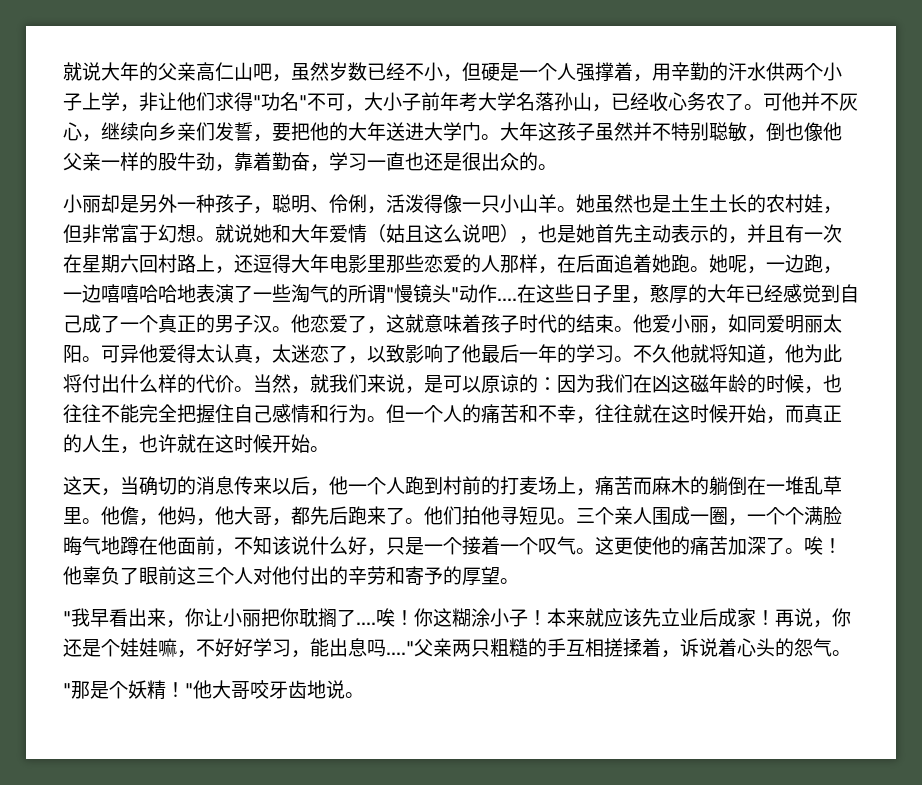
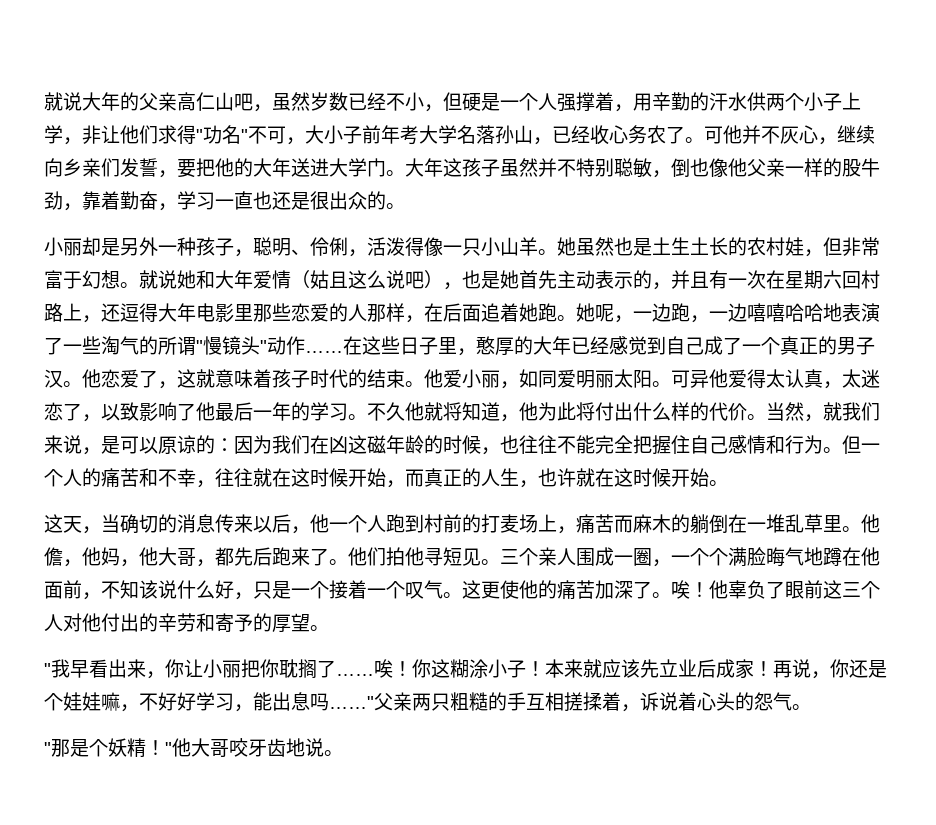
[497,298,517,301] .... -> [305,351,343,353] ……
[356,622,376,625] .... -> [336,674,374,676] ……
[386,641,414,655] ...." -> [329,696,374,709] ……"

